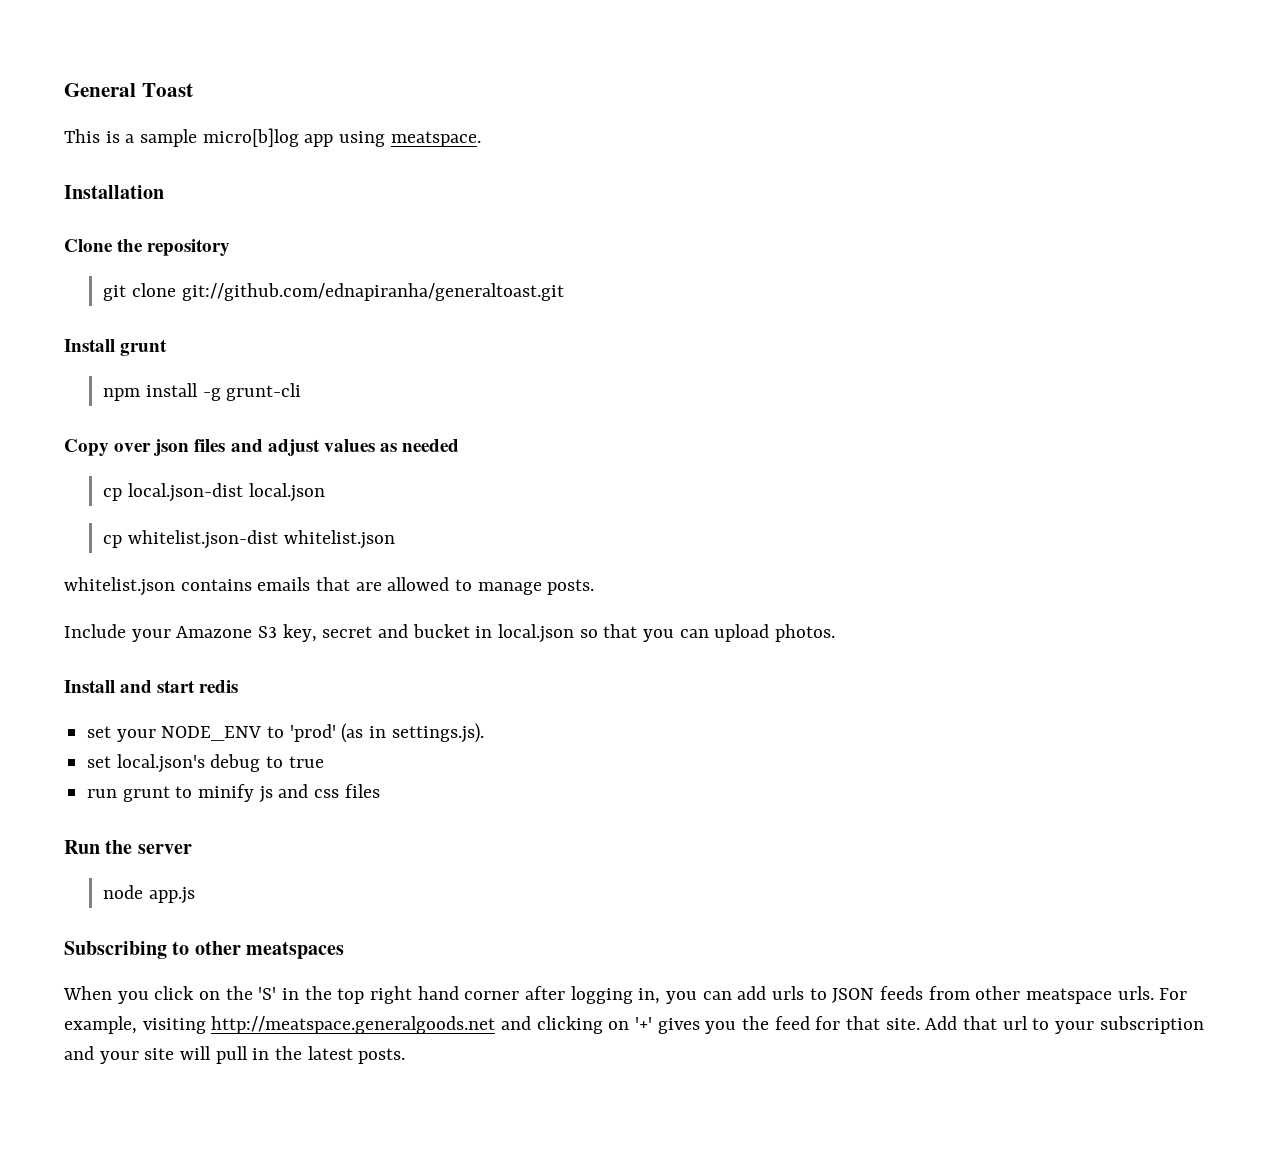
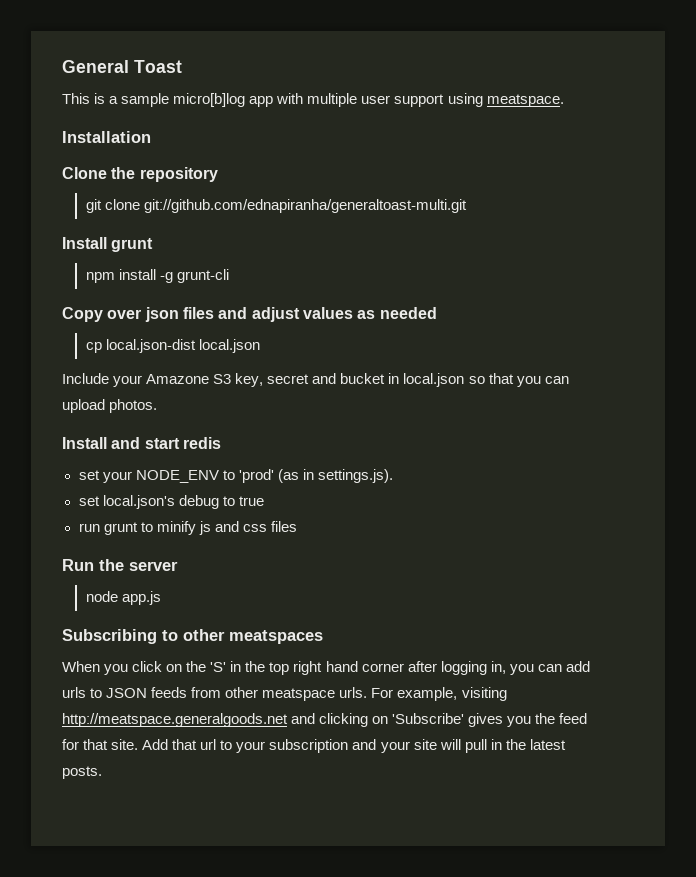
(334, 140) none -> [276,93,445,107] with multiple user support
[181,283,564,301] git://github.com/ednapiranha/generaltoast.git -> [143,199,467,213] git://github.com/ednapiranha/generaltoast-multi.git
[103,530,395,549] [64,577,595,596] // cp whitelist.json-dist whitelist.json // whitelist.json contains emails that are allowed to manage posts. -> (260, 346) none
[635,1017,653,1030] '+' -> [392,713,465,724] 'Subscribe'

